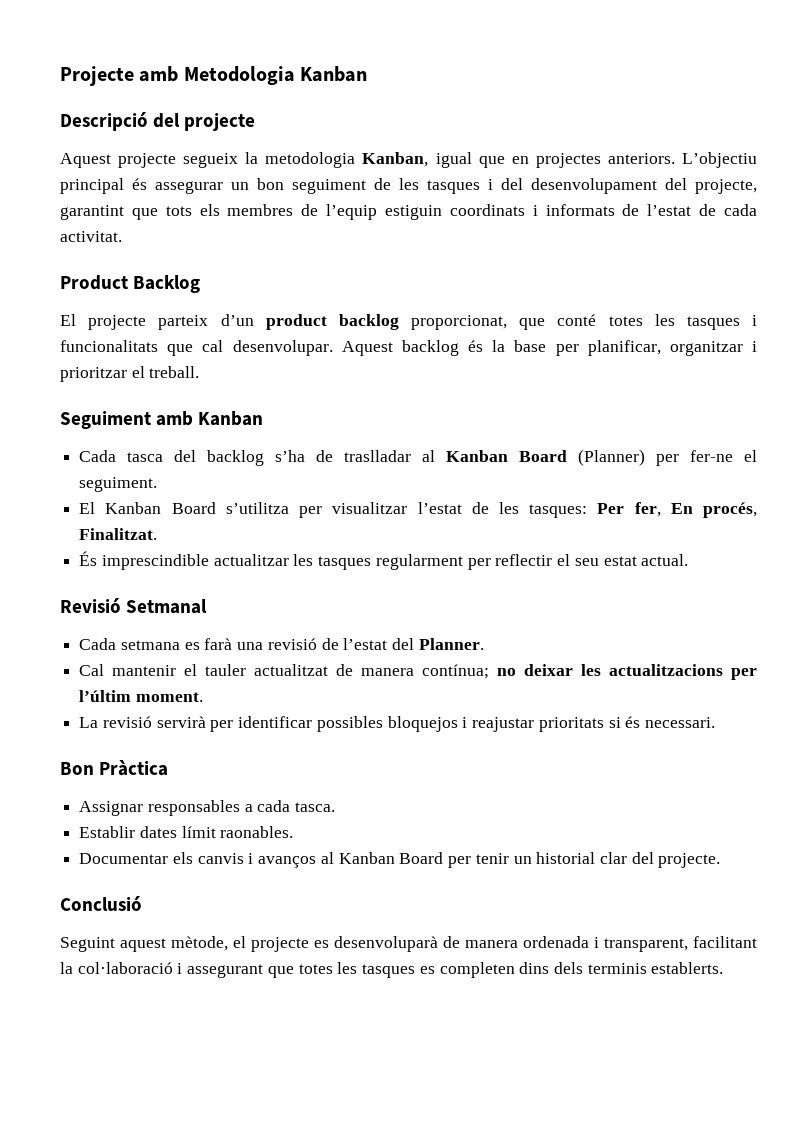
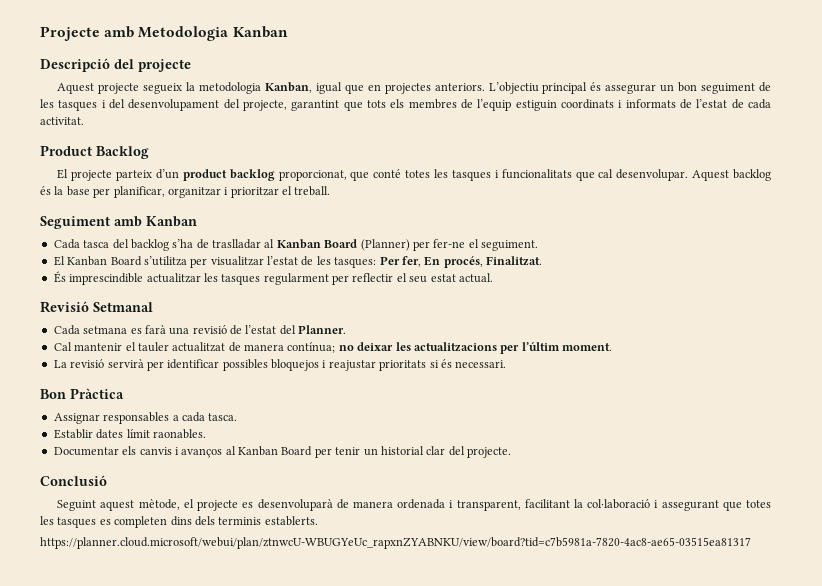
(724, 968) none -> [40,537,751,549] // https://planner.cloud.microsoft/webui/plan/ztnwcU-WBUGYeUc_rapxnZYABNKU/view/board?tid=c7b5981a-7820-4ac8-ae65-03515ea81317

